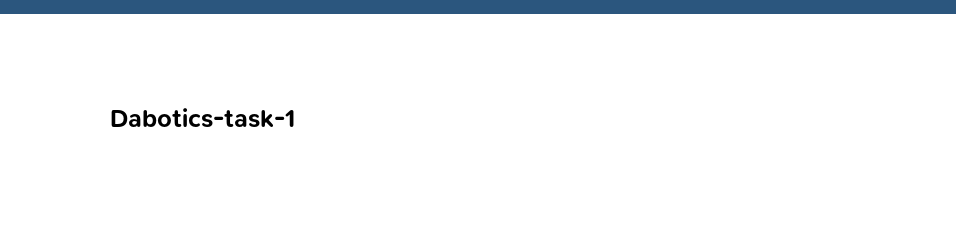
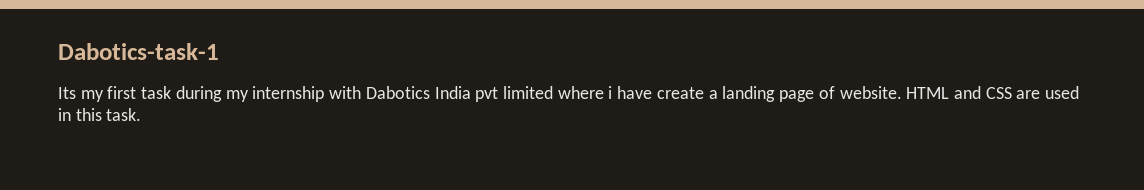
(295, 118) none -> [58,86,1080,102] [58,108,142,121] // Its my first task during my internship with Dabotics India pvt limited where i have create a landing page of website. HTML and CSS are used in this task.

